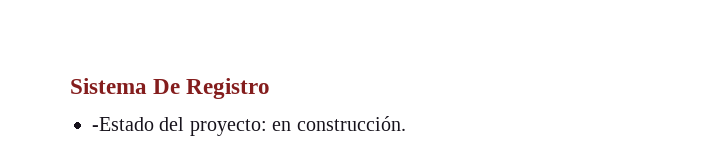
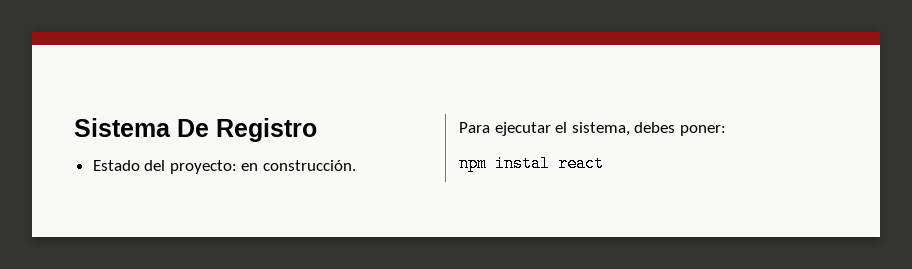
[92,117,154,131] -Estado -> [92,160,140,171] Estado
(406, 123) none -> [459,122,726,136] [459,155,604,172] // Para ejecutar el sistema, debes poner: // npm instal react

